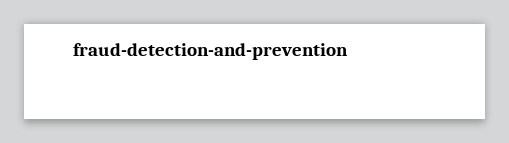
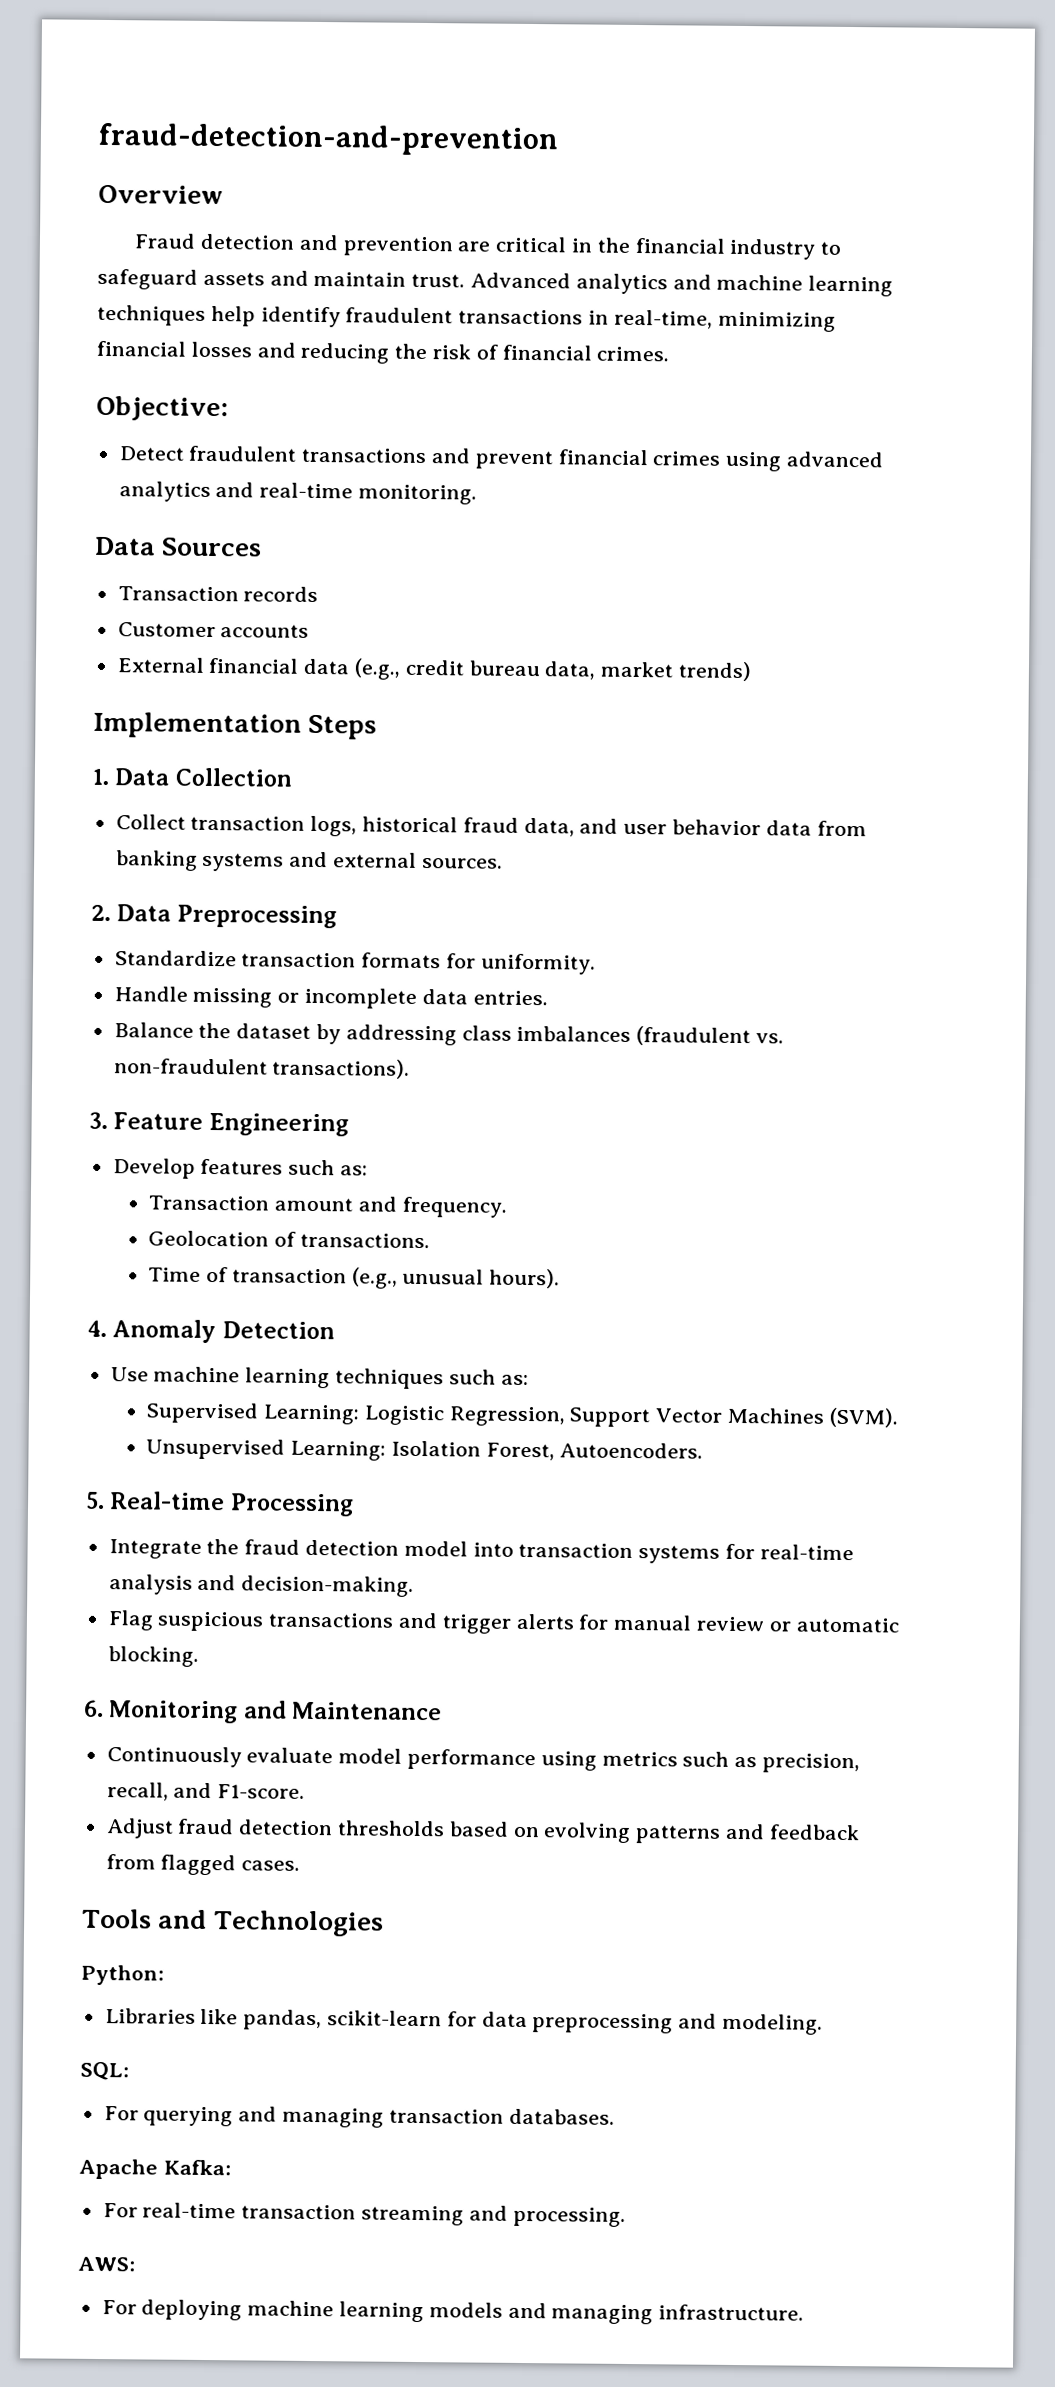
(348, 51) none -> [98,184,223,205] [134,233,842,260] [97,268,894,297] [97,304,836,332] [96,340,670,364] [96,395,229,422] [118,445,885,472] [118,481,478,505] [94,536,263,557] [117,586,319,603] [117,622,310,638] [116,657,753,682] [93,711,378,740] [92,767,292,787] [115,814,867,837] [115,850,503,872] [91,904,337,929] [114,950,596,975] [113,986,548,1009] [113,1022,785,1047] [113,1058,411,1079] [89,1111,349,1137] [112,1158,369,1179] [148,1195,507,1218] [148,1230,430,1249] [148,1266,561,1289] [87,1319,335,1344] [110,1366,529,1390] [146,1402,898,1428] [146,1438,704,1461] [86,1491,354,1517] [108,1538,854,1564] [108,1574,415,1597] [107,1610,900,1634] [107,1646,199,1667] [84,1699,443,1724] [106,1746,861,1774] [106,1782,306,1801] [105,1818,860,1844] [105,1854,301,1876] [82,1908,384,1937] [81,1964,164,1986] [104,2008,824,2035] [80,2061,129,2081] [103,2106,615,2128] [79,2158,231,2180] [102,2202,626,2227] [78,2256,135,2272] [101,2299,805,2325] // Overview // Fraud detection and prevention are critical in the financial industry to safeguard assets and maintain trust. Advanced analytics and machine learning techniques help identify fraudulent transactions in real-time, minimizing financial losses and reducing the risk of financial crimes. // Objective: // Detect fraudulent transactions and prevent financial crimes using advanced analytics and real-time monitoring. // Data Sources // Transaction records // Customer accounts // External financial data (e.g., credit bureau data, market trends) // Implementation Steps // 1. Data Collection // Collect transaction logs, historical fraud data, and user behavior data from banking systems and external sources. // 2. Data Preprocessing // Standardize transaction formats for uniformity. // Handle missing or incomplete data entries. // Balance the dataset by addressing class imbalances (fraudulent vs. non-fraudulent transactions). // 3. Feature Engineering // Develop features such as: // Transaction amount and frequency. // Geolocation of transactions. // Time of transaction (e.g., unusual hours). // 4. Anomaly Detection // Use machine learning techniques such as: // Supervised Learning: Logistic Regression, Support Vector Machines (SVM). // Unsupervised Learning: Isolation Forest, Autoencoders. // 5. Real-time Processing // Integrate the fraud detection model into transaction systems for real-time analysis and decision-making. // Flag suspicious transactions and trigger alerts for manual review or automatic blocking. // 6. Monitoring and Maintenance // Continuously evaluate model performance using metrics such as precision, recall, and F1-score. // Adjust fraud detection thresholds based on evolving patterns and feedback from flagged cases. // Tools and Technologies // Python: // Libraries like pandas, scikit-learn for data preprocessing and modeling. // SQL: // For querying and managing transaction databases. // Apache Kafka: // For real-time transaction streaming and processing. // AWS: // For deploying machine learning models and managing infrastructure.

